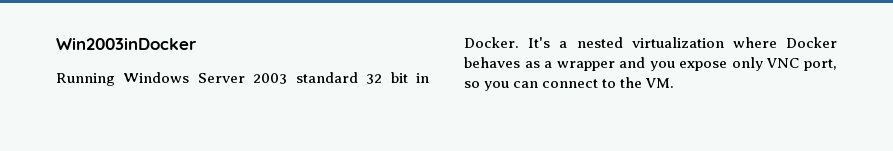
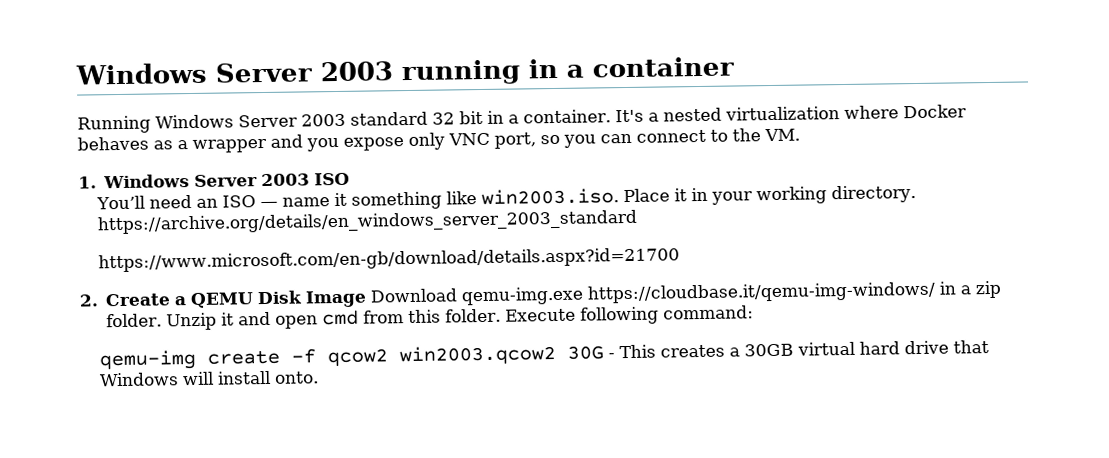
[56,38,197,50] Win2003inDocker -> [75,56,734,86] Windows Server 2003 running in a container
[464,37,519,48] Docker. -> [508,109,611,124] a container.
(675, 83) none -> [78,172,351,189] [96,185,917,210] [97,209,638,235] [98,247,681,273] [79,280,1002,309] [106,305,755,331] [99,340,990,371] [99,370,320,387] // 1. Windows Server 2003 ISO // You’ll need an ISO — name it something like win2003.iso. Place it in your working directory. https://archive.org/details/en_windows_server_2003_standard // https://www.microsoft.com/en-gb/download/details.aspx?id=21700 // 2. Create a QEMU Disk Image Download qemu-img.exe https://cloudbase.it/qemu-img-windows/ in a zip folder. Unzip it and open cmd from this folder. Execute following command: // qemu-img create -f qcow2 win2003.qcow2 30G - This creates a 30GB virtual hard drive that Windows will install onto.

